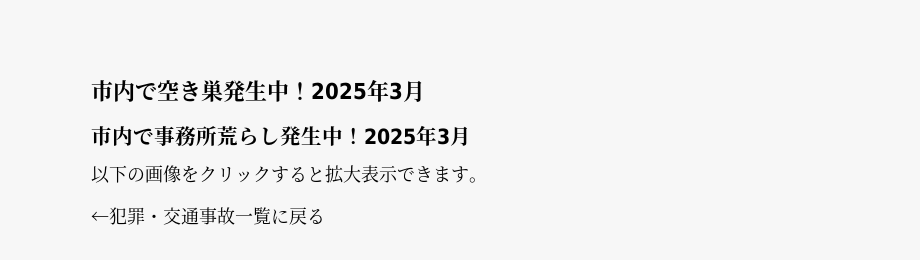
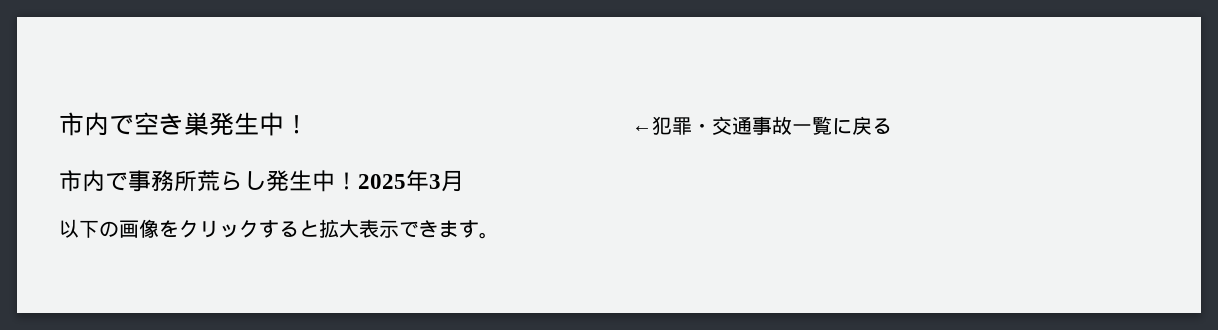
[311,79,425,102] 2025年3月 -> (309, 124) none

